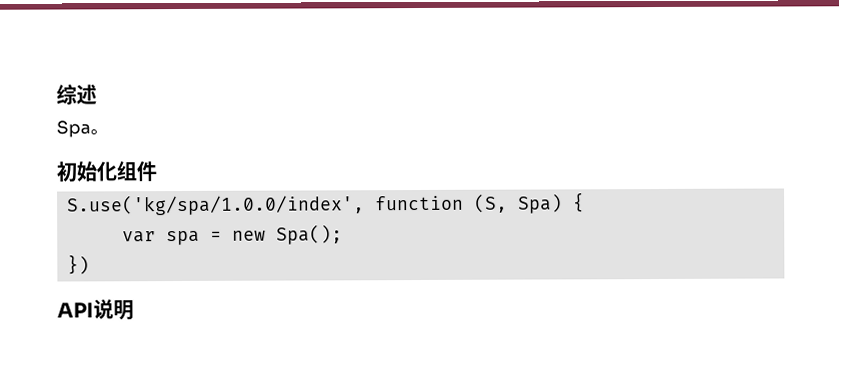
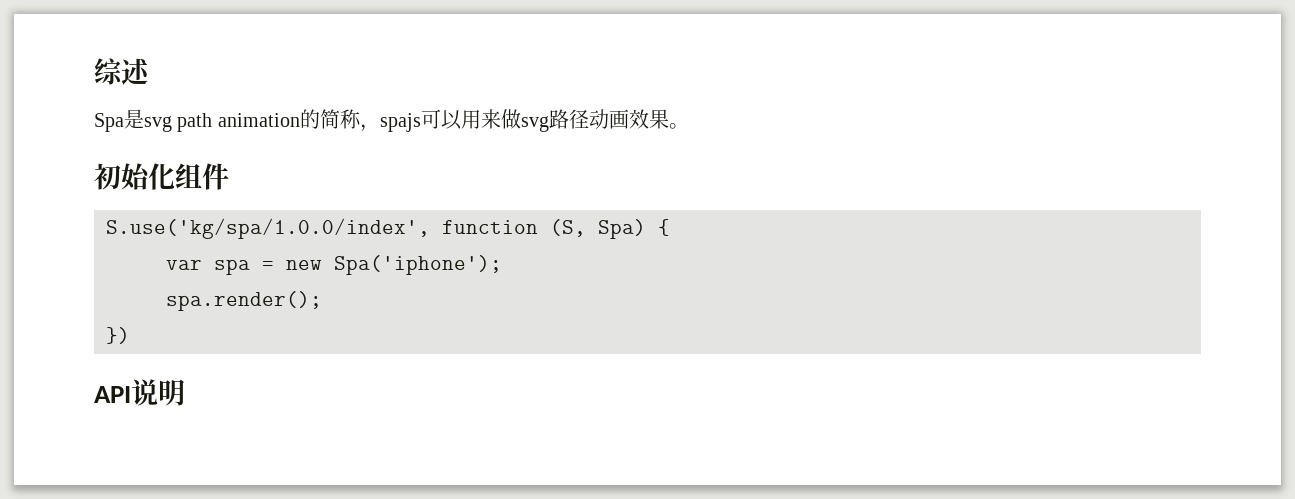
(91, 129) none -> [124,109,669,132] 是svg path animation的简称，spajs可以用来做svg路径动画效果
[276,224,344,245] Spa(); -> [334,255,502,275] [166,291,322,311] Spa('iphone'); // spa.render();

